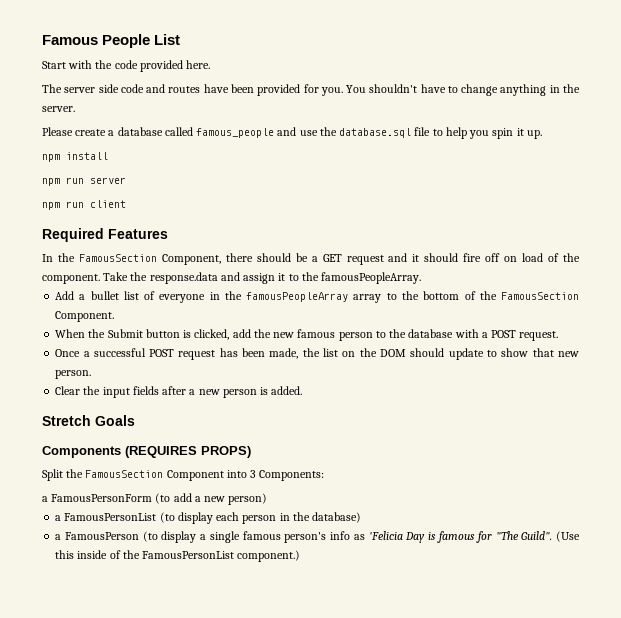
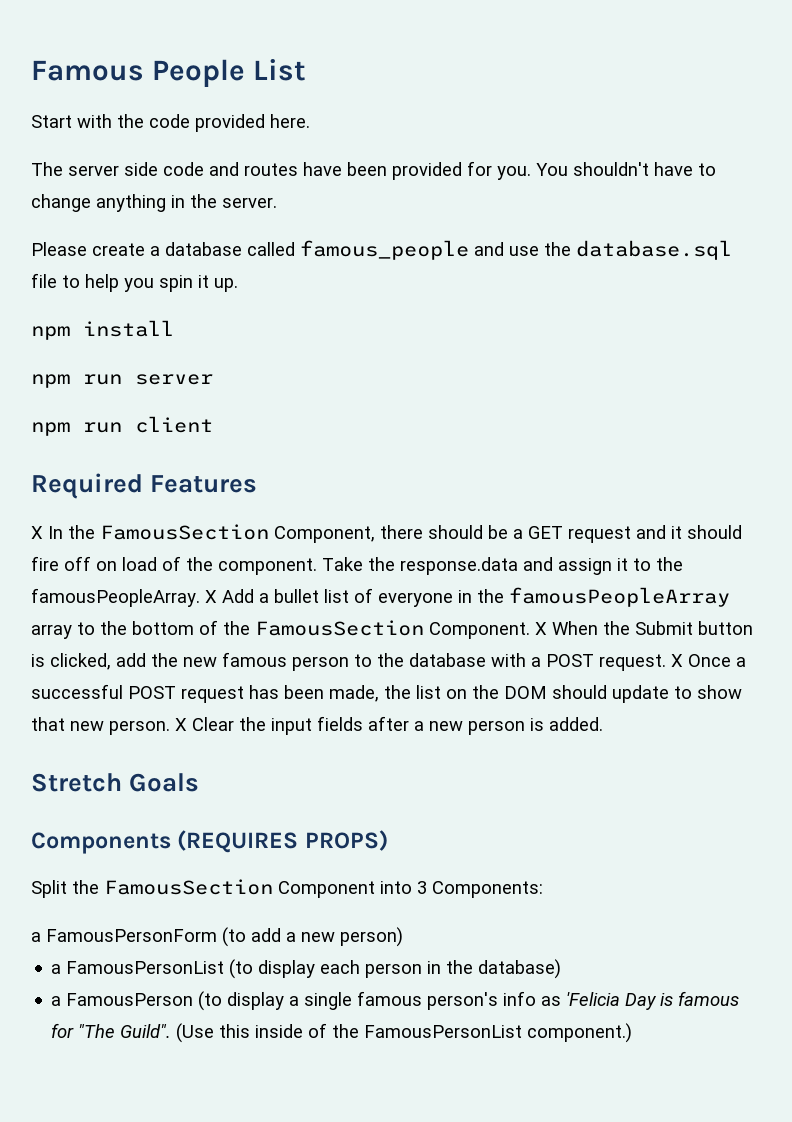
(168, 234) none -> [31,526,43,539] X
(422, 278) // -> [205,590,217,603] X
(115, 316) // -> [535,622,547,635] X
(559, 336) // -> [671,654,683,667] X
(92, 374) // -> [175,718,187,731] X

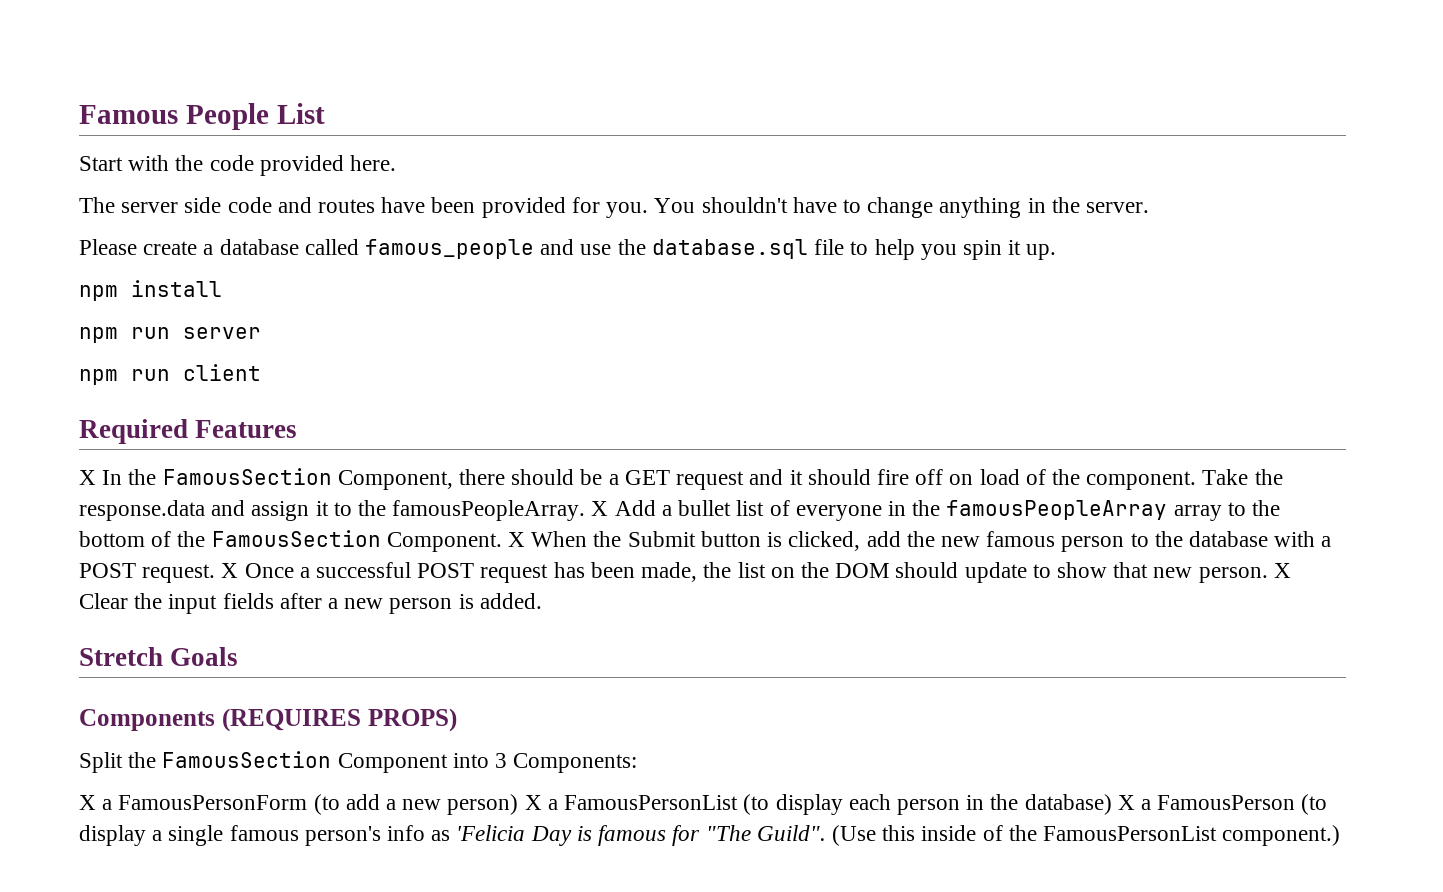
(543, 889) none -> [79,795,96,810] X
(403, 937) // -> [524,795,542,810] X
(562, 969) // -> [1117,795,1135,810] X

